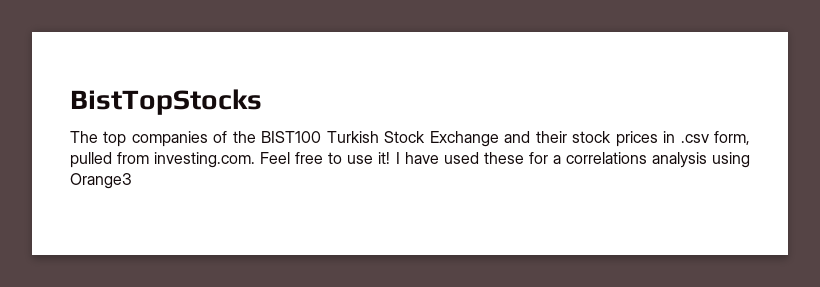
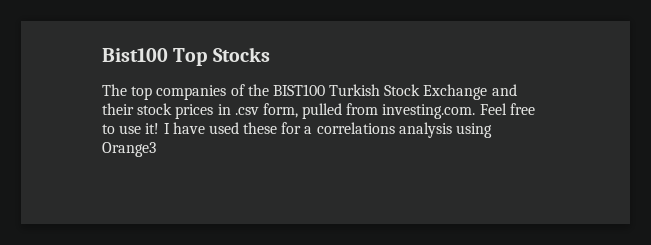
[70,89,262,115] BistTopStocks -> [102,47,270,66] Bist100 Top Stocks

